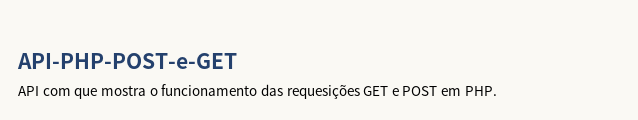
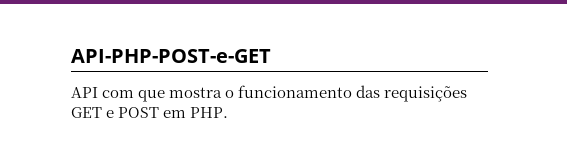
[286,85,360,99] requesições -> [384,86,468,102] requisições

